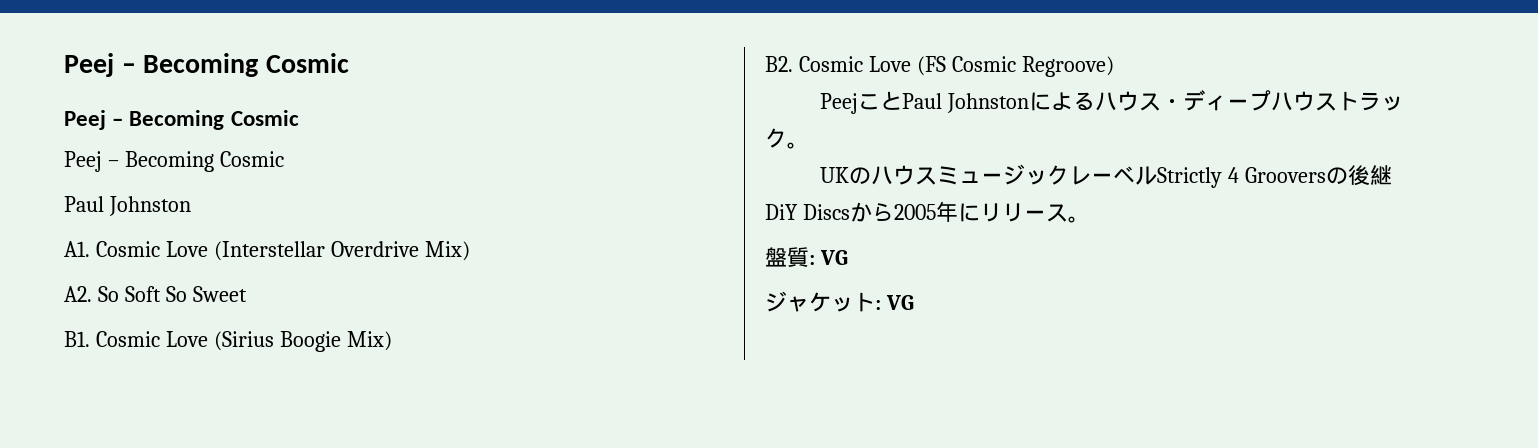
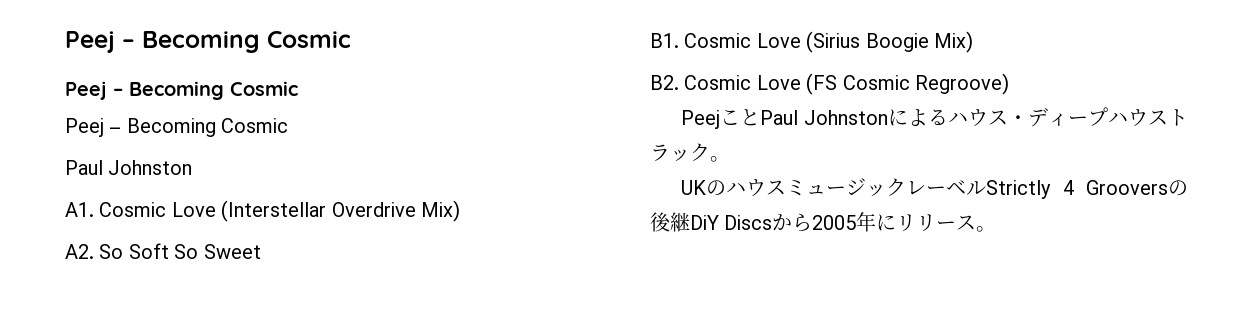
[765,247,848,267] [765,291,914,312] // 盤質: VG // ジャケット: VG -> (997, 229) none

